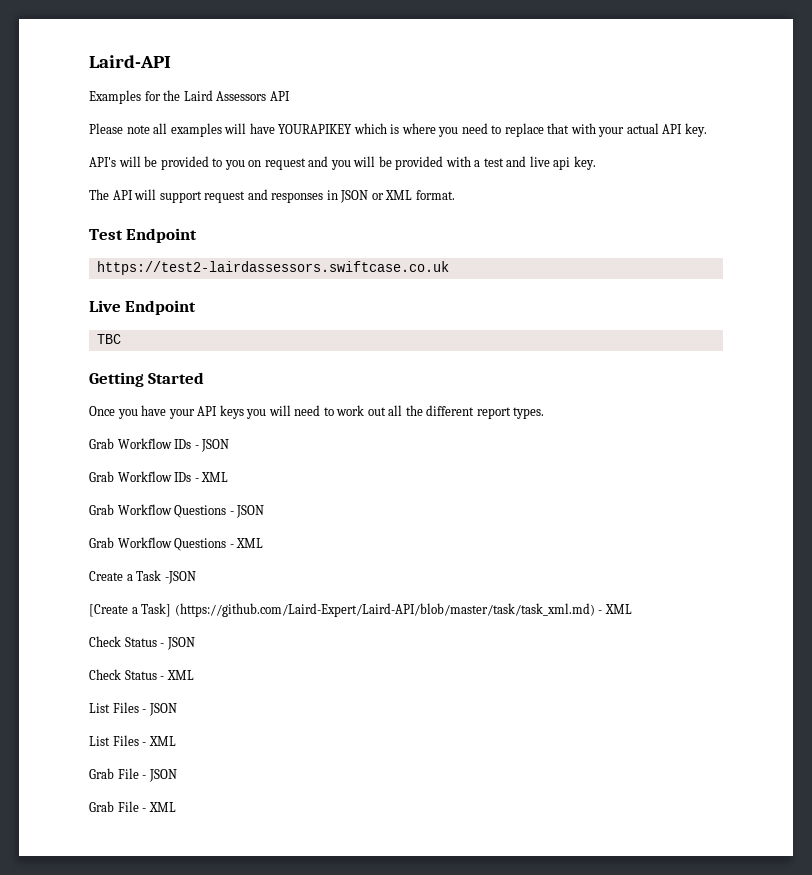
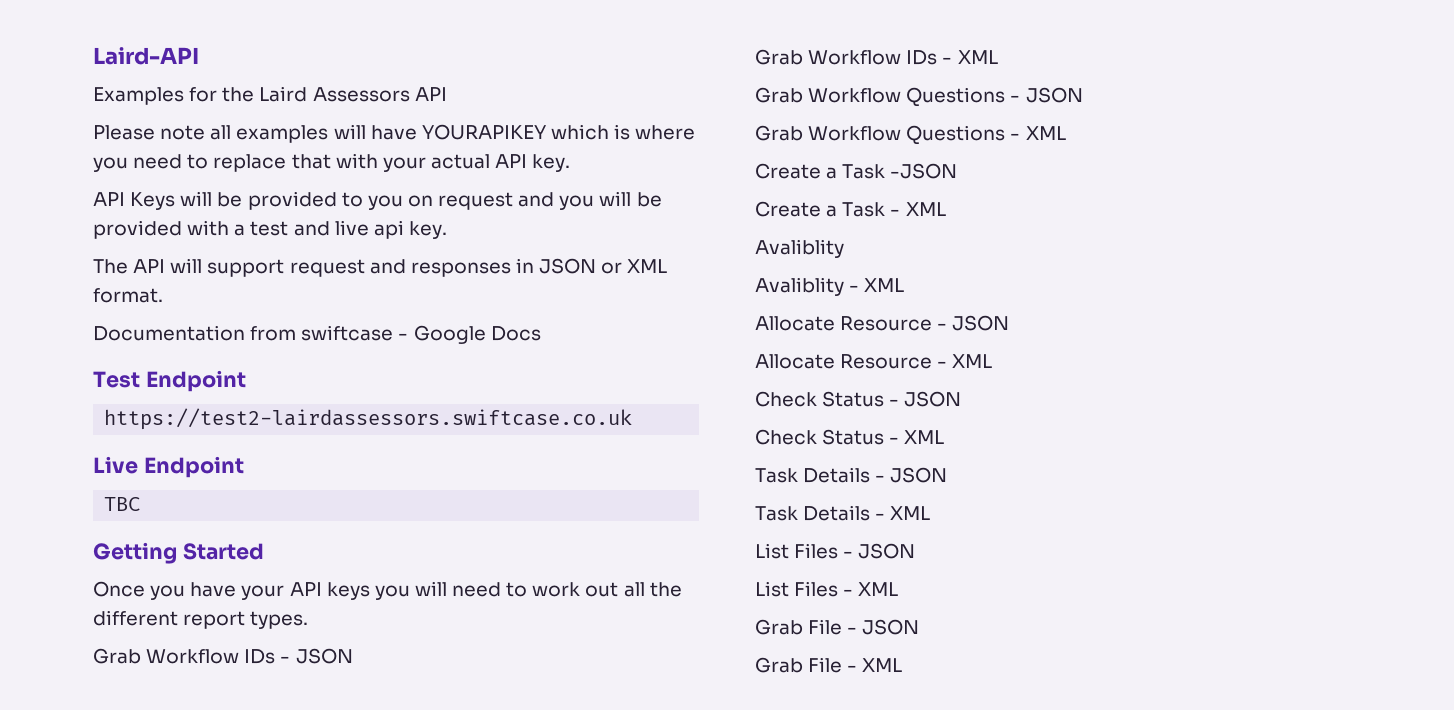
[89,157,116,167] API's -> [93,192,176,210] API Keys
(455, 195) none -> [93,325,541,344] // Documentation from swiftcase - Google Docs
[89,603,595,617] [Create a Task] (https://github.com/Laird-Expert/Laird-API/blob/master/task/task_xml.md) -> [755,201,946,217] [755,239,844,258] [755,277,905,296] [755,315,1010,331] [755,354,933,369] Create a Task - XML // Avaliblity // Avaliblity - XML // Allocate Resource - JSON // Allocate Resource
(194, 675) none -> [755,467,948,483] [755,505,931,521] // Task Details - JSON // Task Details - XML

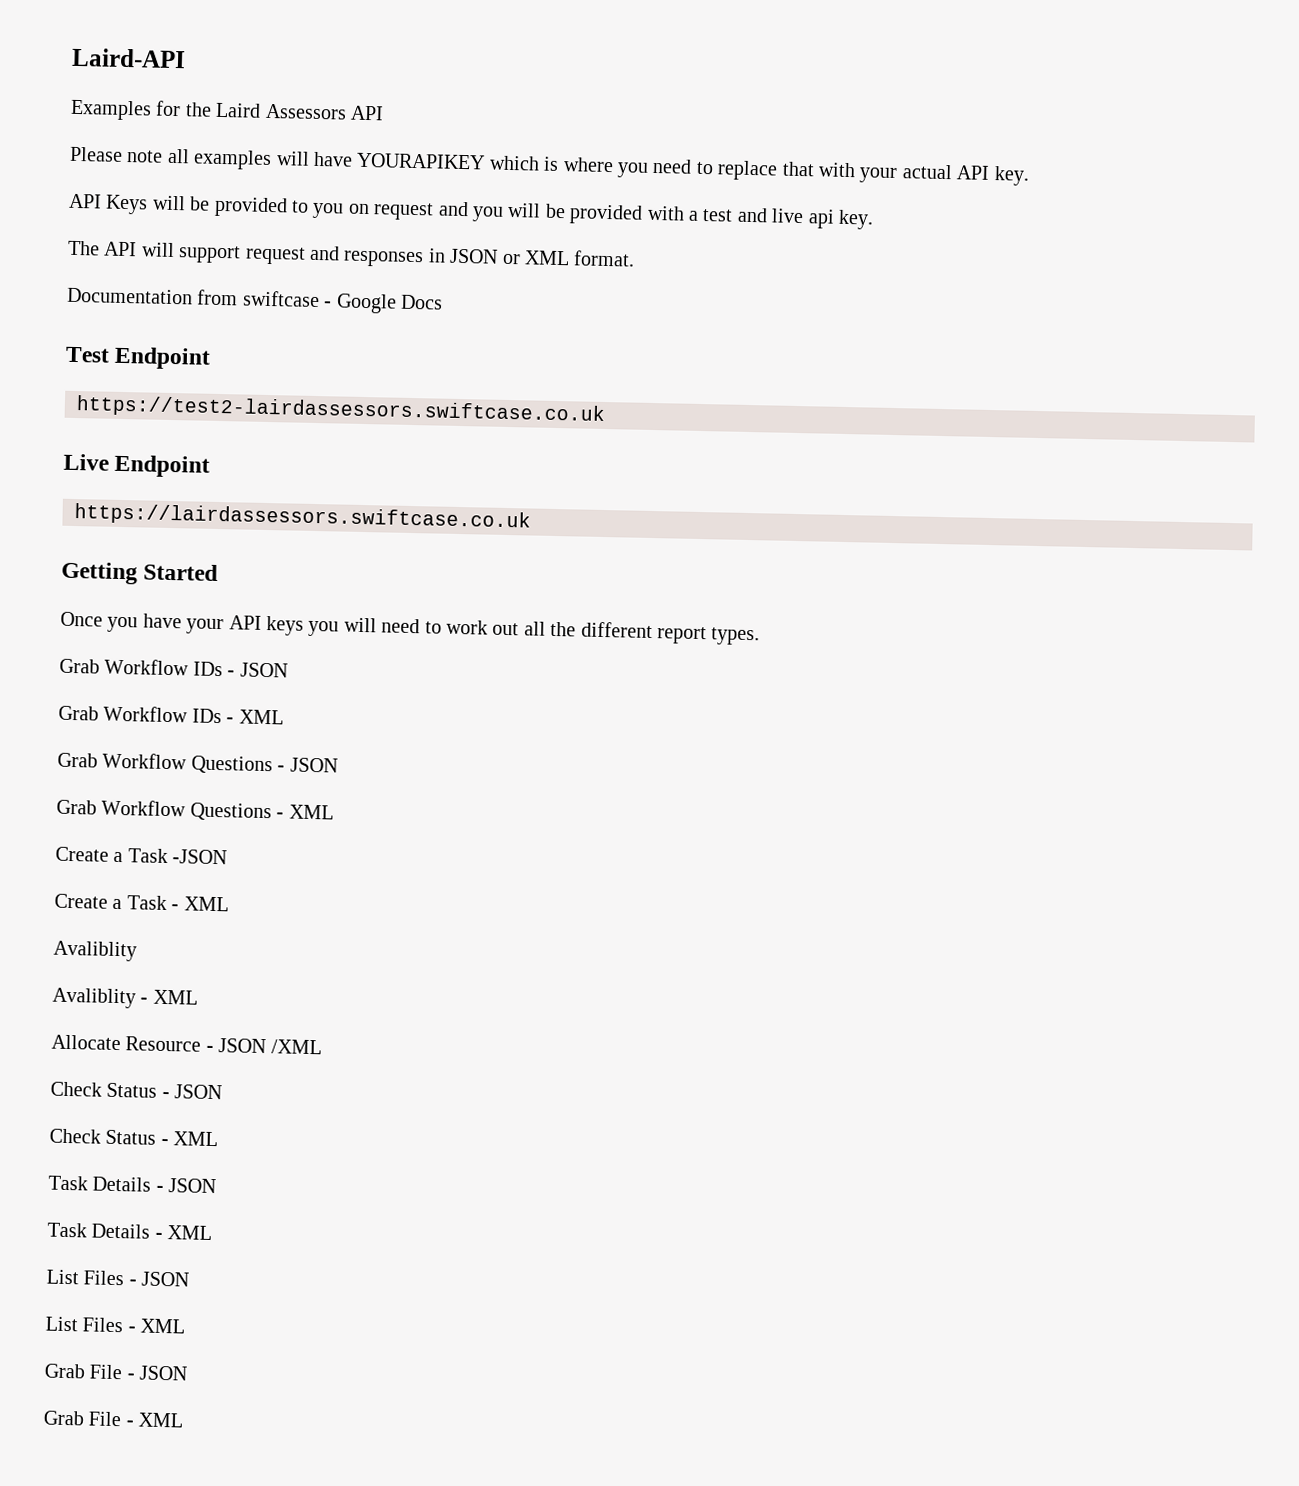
[104,497,141,511] TBC -> [74,503,531,532] https://lairdassessors.swiftcase.co.uk
[755,354,993,369] // Allocate Resource - XML -> [270,1039,322,1055] /XML

